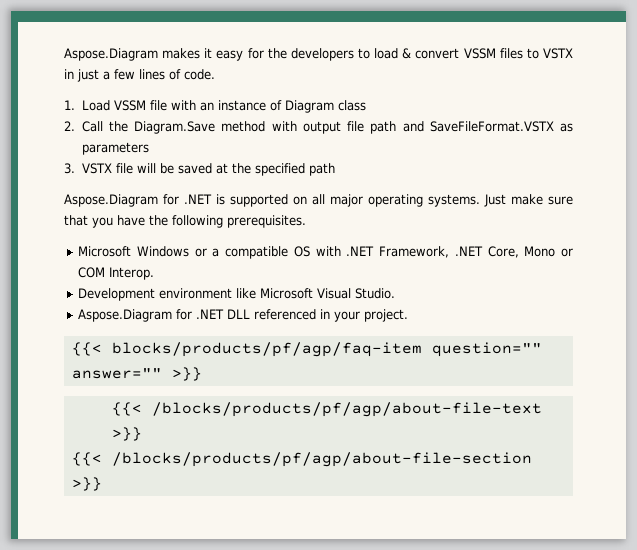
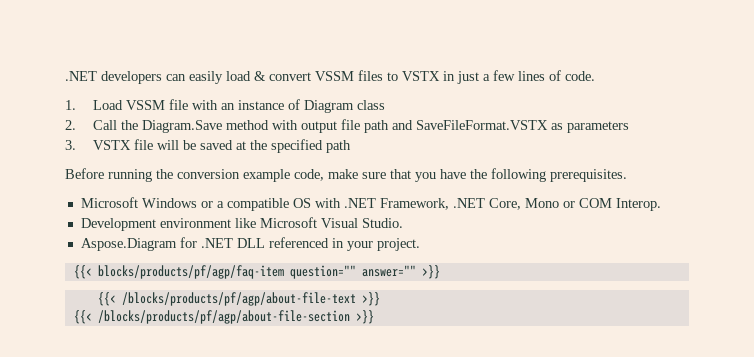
[64,48,370,61] Aspose.Diagram makes it easy for the developers to -> [65,71,223,84] .NET developers can easily
[64,194,506,207] Aspose.Diagram for .NET is supported on all major operating systems. Just -> [65,168,324,182] Before running the conversion example code,

